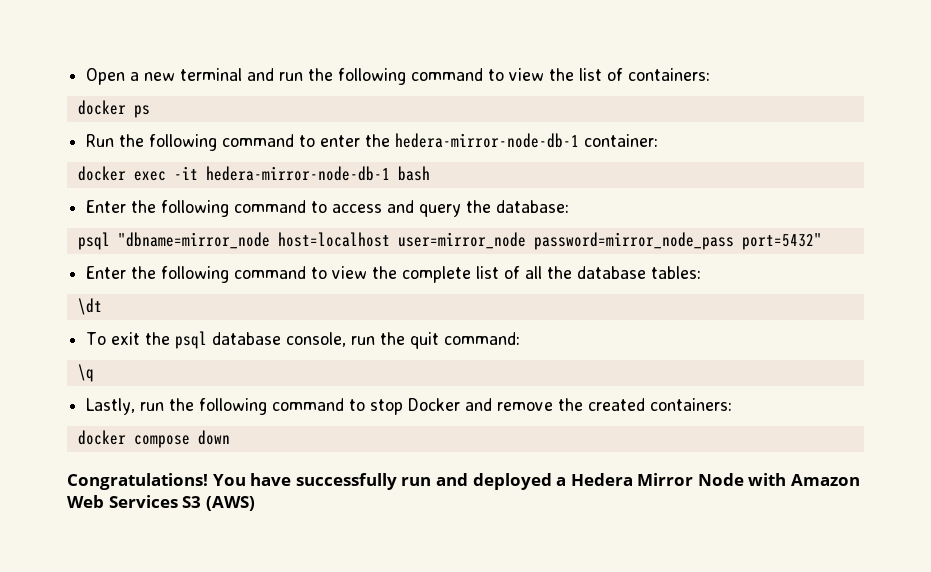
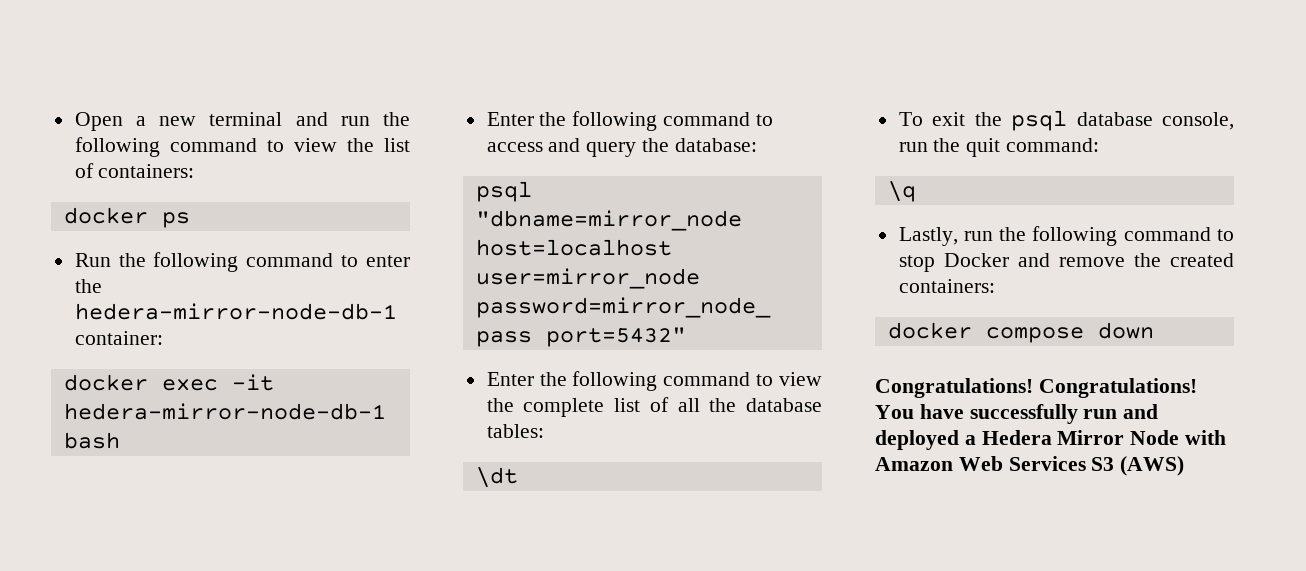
(208, 481) none -> [1038,378,1197,398] Congratulations!

